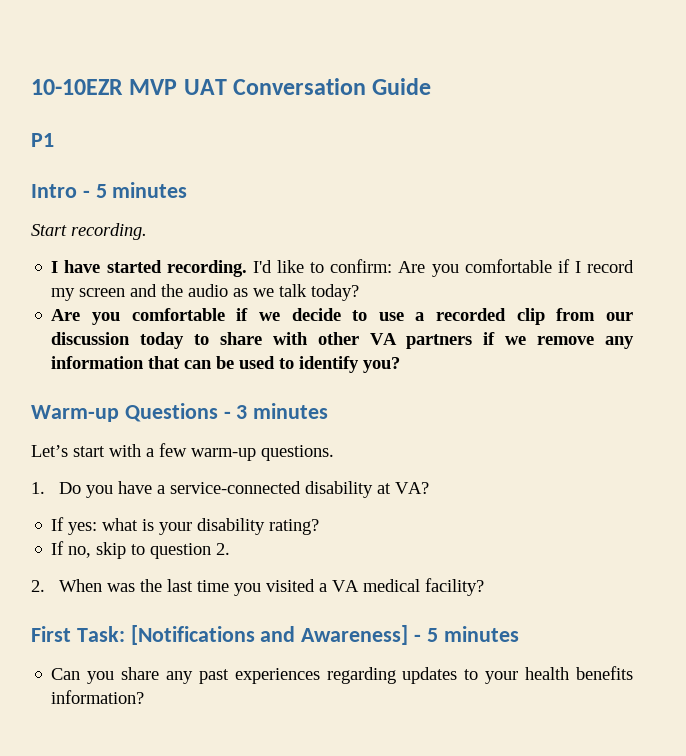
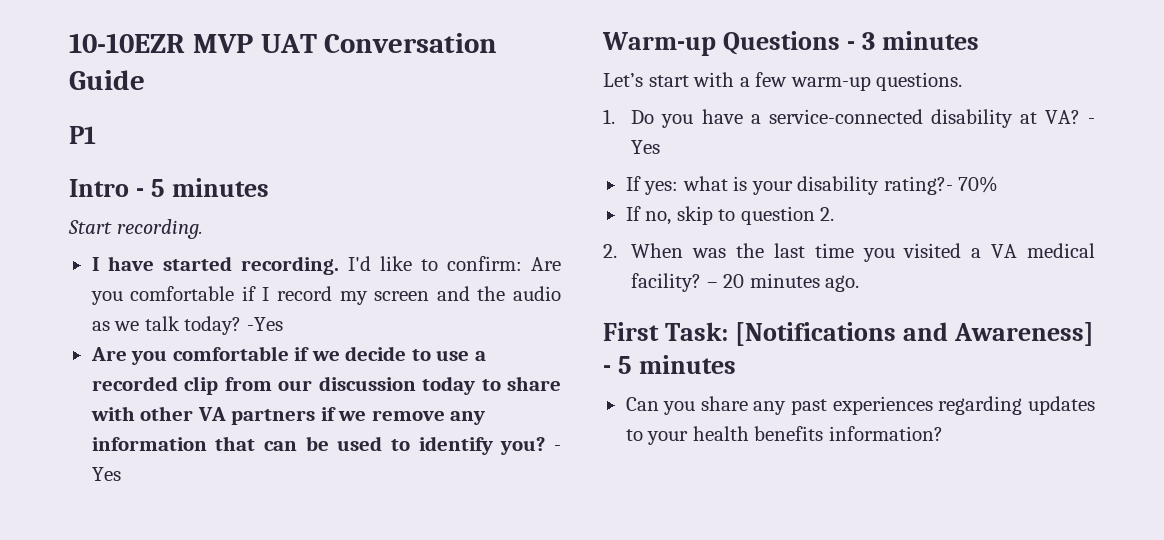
(360, 292) none -> [246,317,283,331] -Yes
(401, 365) none -> [553,445,561,451] [91,467,121,481] - Yes
(430, 488) none -> [1088,118,1095,124] [631,140,661,154] - Yes
[269,519,320,535] rating? -> [883,176,999,195] rating?- 70%
(485, 587) none -> [706,273,860,292] – 20 minutes ago.

